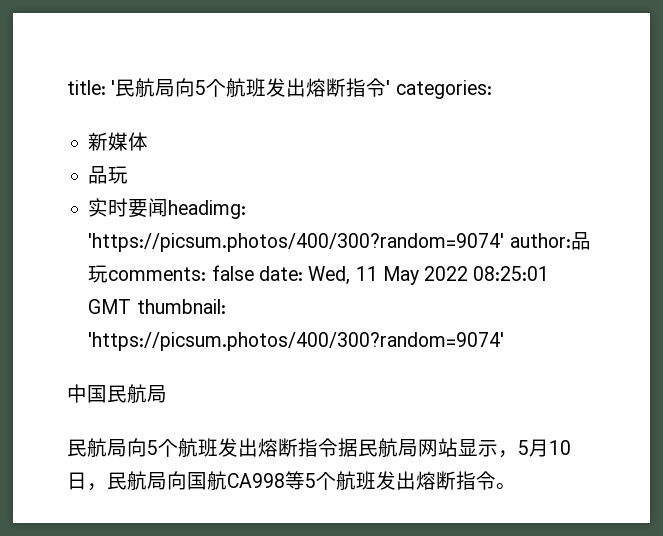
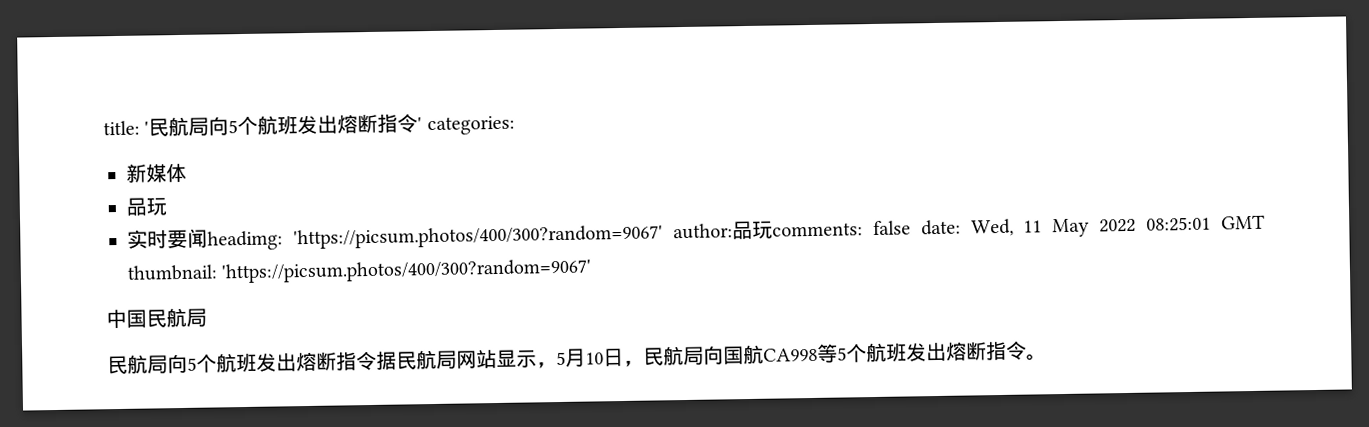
[88,233,505,252] 'https://picsum.photos/400/300?random=9074' -> [292,224,663,250] 'https://picsum.photos/400/300?random=9067'
[88,332,505,351] 'https://picsum.photos/400/300?random=9074' -> [221,258,593,284] 'https://picsum.photos/400/300?random=9067'

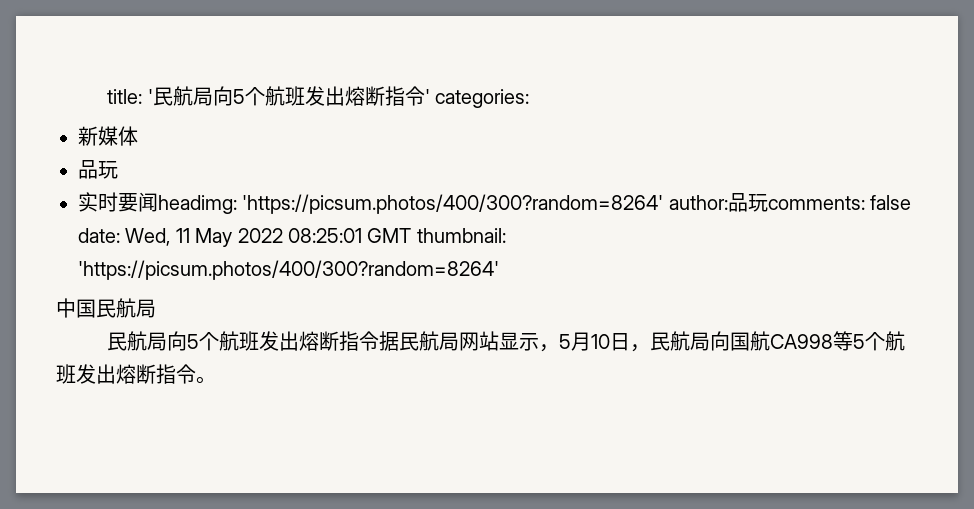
[292,224,663,250] 'https://picsum.photos/400/300?random=9067' -> [242,194,664,214] 'https://picsum.photos/400/300?random=8264'
[221,258,593,284] 'https://picsum.photos/400/300?random=9067' -> [78,260,499,280] 'https://picsum.photos/400/300?random=8264'

